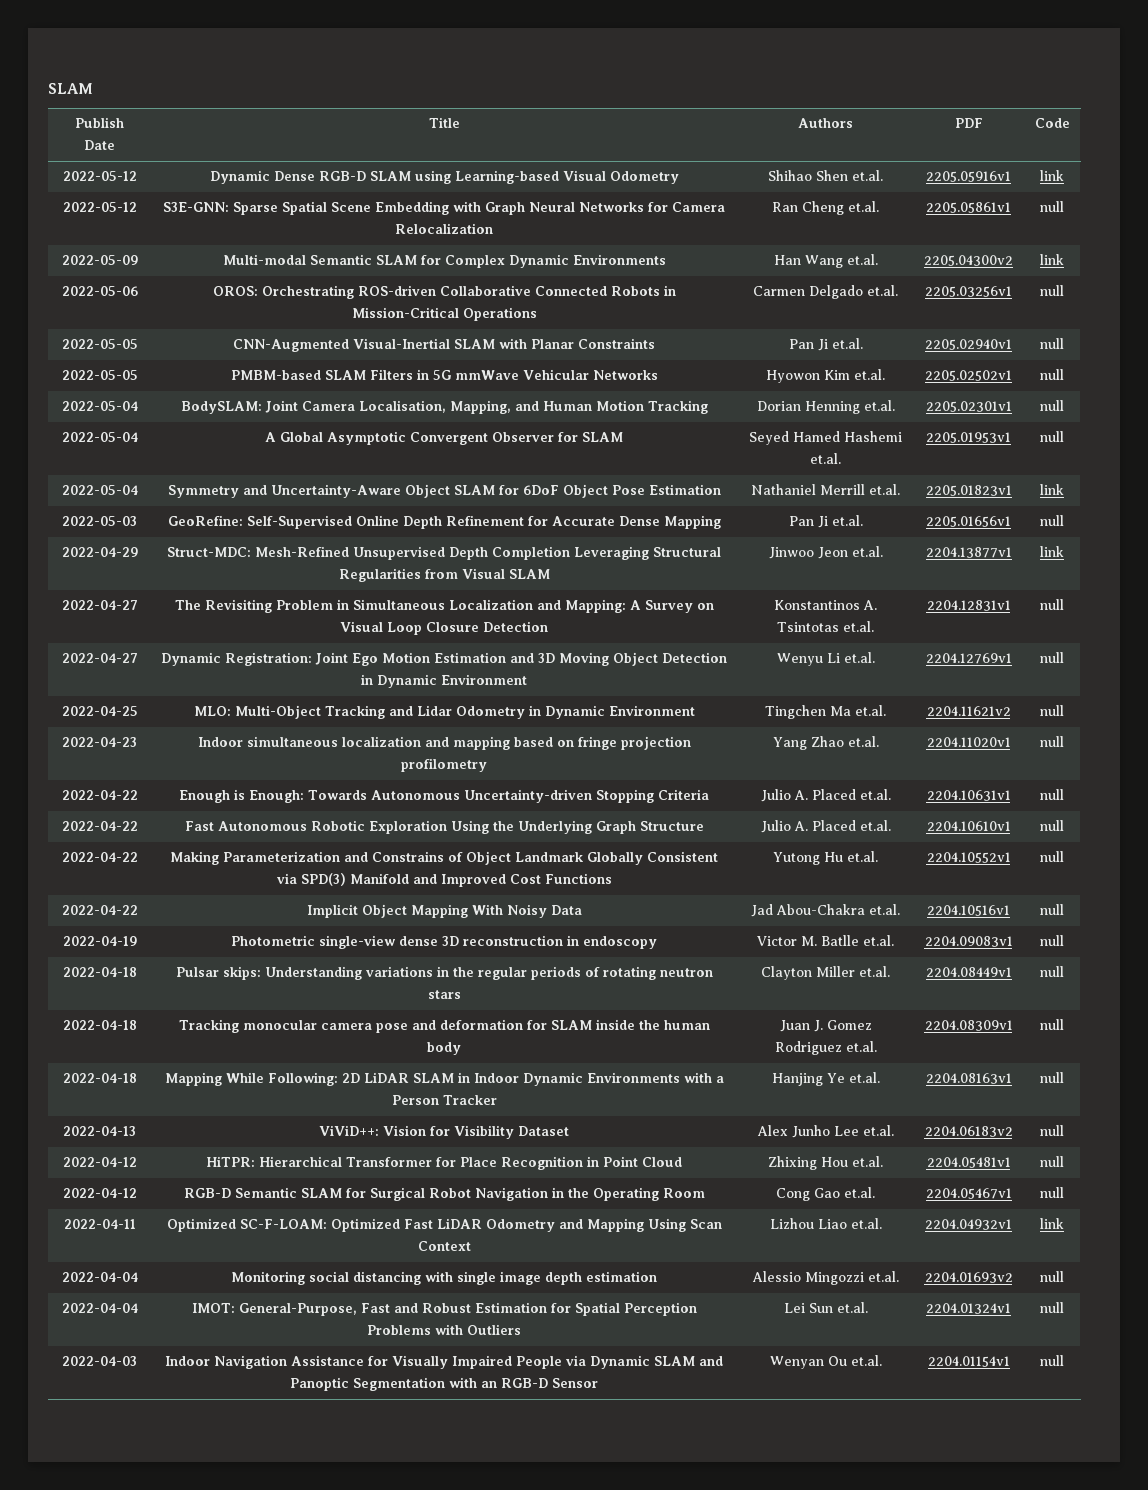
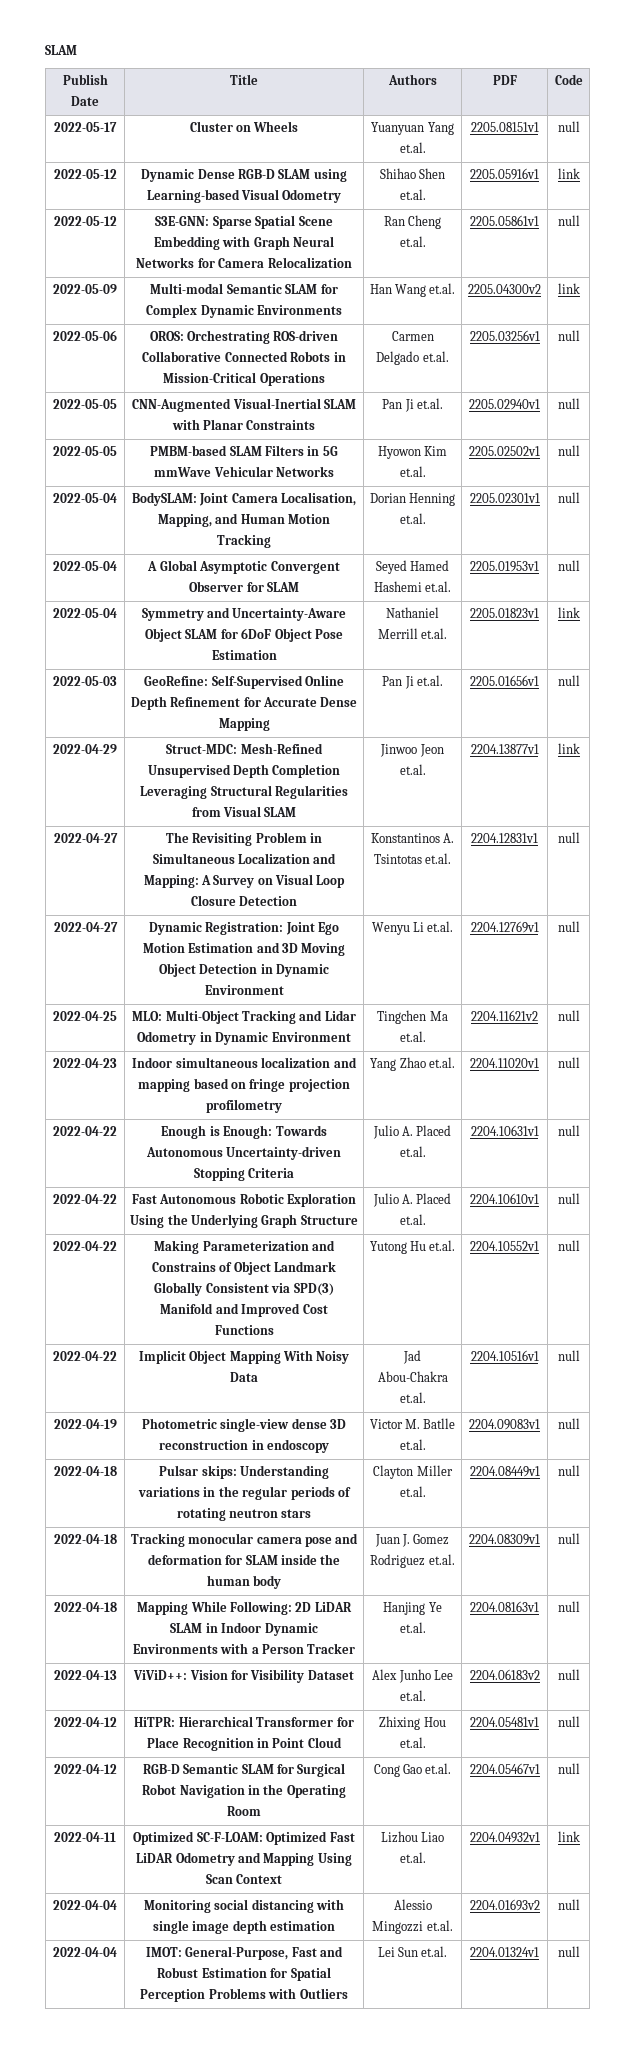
(1070, 123) none -> [54,122,117,132] [189,121,299,132] [371,122,454,135] [399,142,426,153] [470,122,539,132] [557,121,580,132] // 2022-05-17 | Cluster on Wheels | Yuanyuan Yang et.al. | 2205.08151v1 | null
[62,1356,137,1366] [164,1355,723,1369] [290,1377,598,1391] [769,1355,882,1369] [927,1356,1010,1367] [1040,1355,1064,1366] // 2022-04-03 | Indoor Navigation Assistance for Visually Impaired People via Dynamic SLAM and Panoptic Segmentation with an RGB-D Sensor | Wenyan Ou et.al. | 2204.01154v1 | null -> (580, 1951) none

